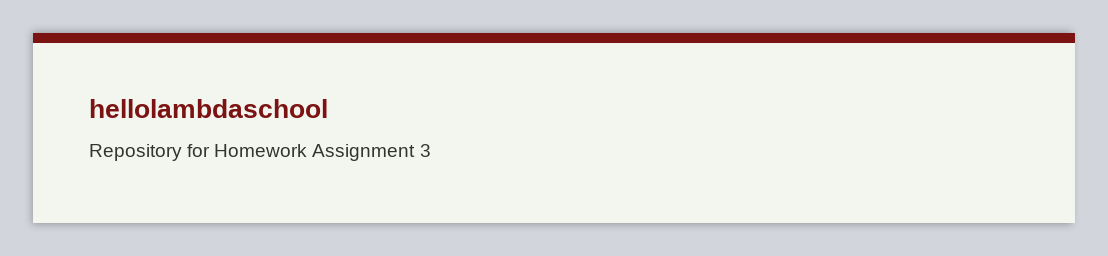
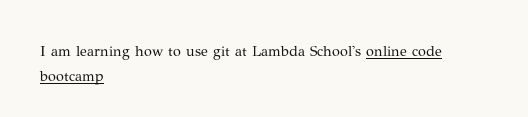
[89,99,328,118] [89,144,431,161] hellolambdaschool // Repository for Homework Assignment 3 -> [40,45,442,60] [39,71,104,85] I am learning how to use git at Lambda School's online code bootcamp

